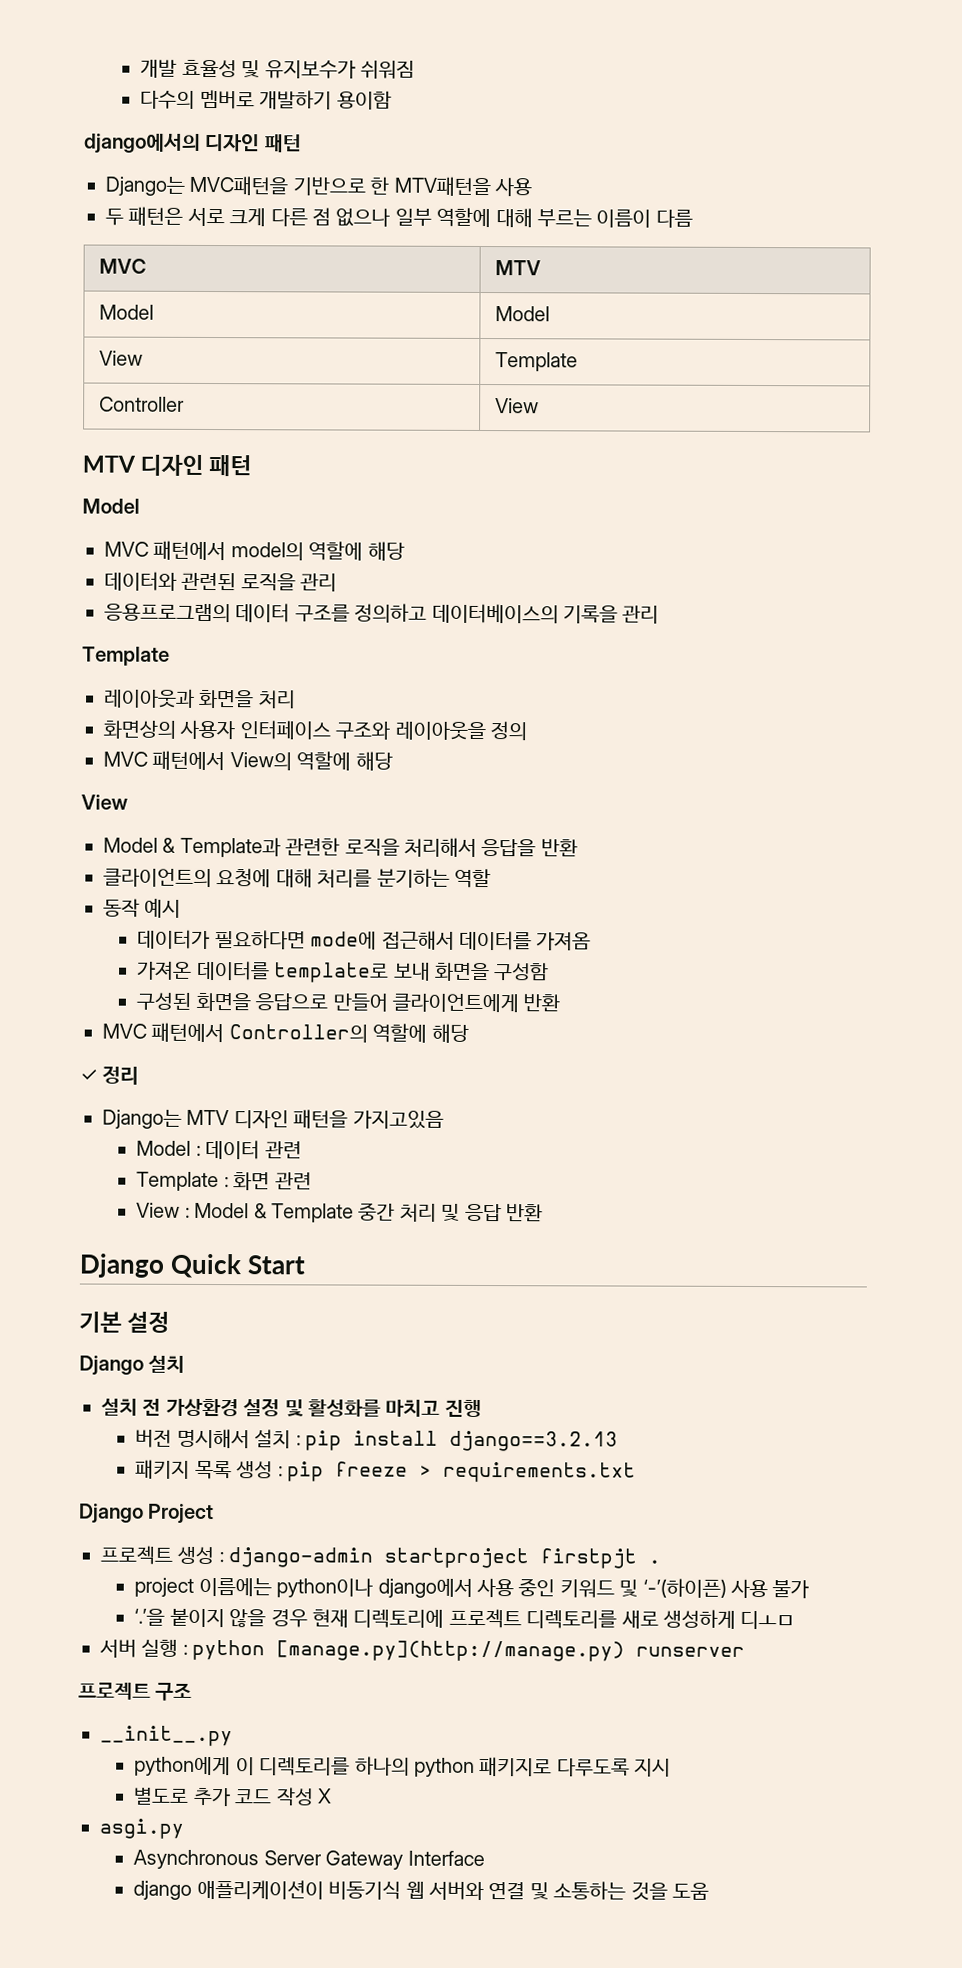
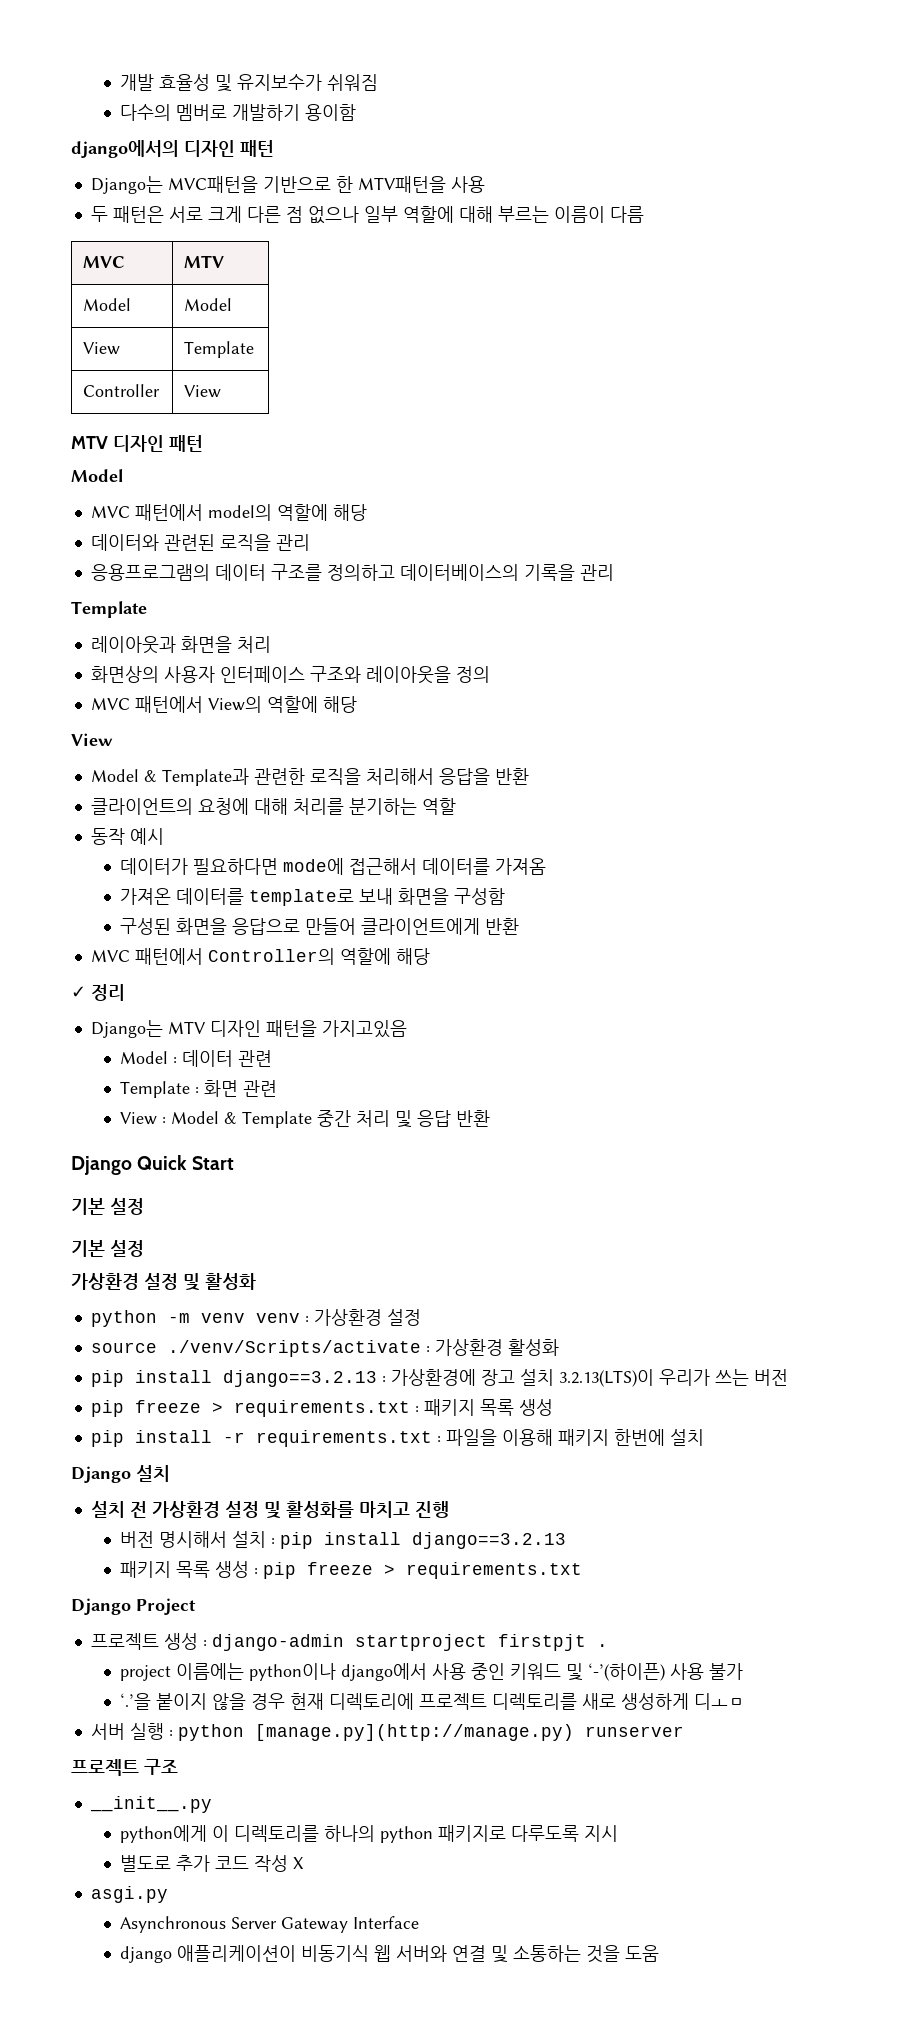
(171, 1322) none -> [71,1240,144,1257] [71,1273,256,1291] [90,1309,421,1327] [90,1339,559,1357] [90,1369,788,1387] [90,1399,553,1417] [90,1429,704,1447] // 기본 설정 // 가상환경 설정 및 활성화 // python -m venv venv : 가상환경 설정 // source ./venv/Scripts/activate : 가상환경 활성화 // pip install django==3.2.13 : 가상환경에 장고 설치 3.2.13(LTS)이 우리가 쓰는 버전 // pip freeze > requirements.txt : 패키지 목록 생성 // pip install -r requirements.txt : 파일을 이용해 패키지 한번에 설치

